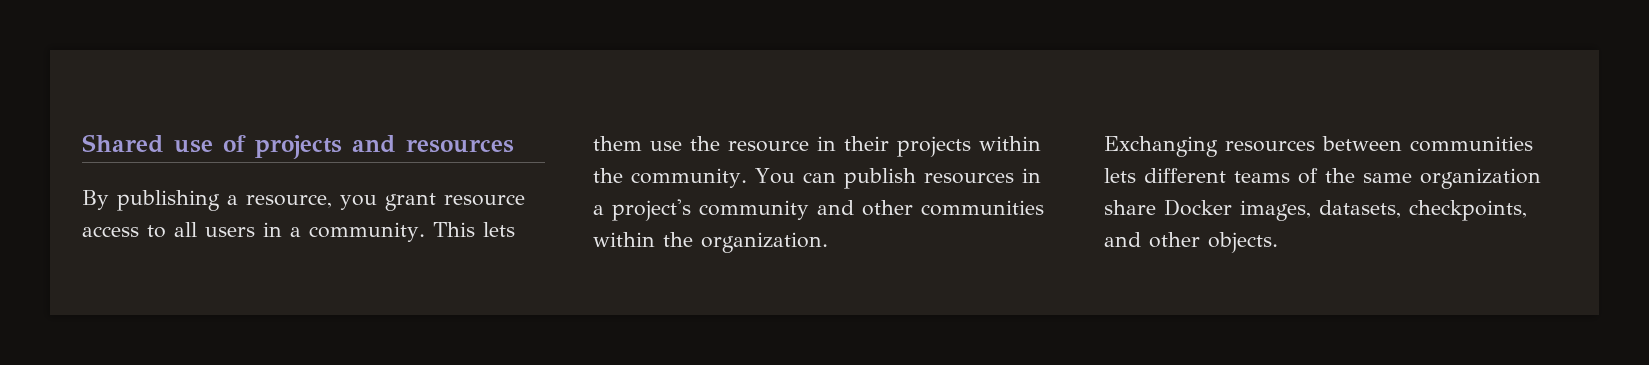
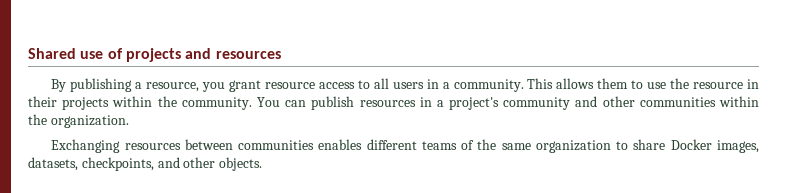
[482,222,515,237] [593,136,642,151] lets them -> [556,78,644,89] allows them to
[1104,168,1136,183] lets -> [318,139,363,150] enables
(1541, 178) none -> [616,141,629,150] to

